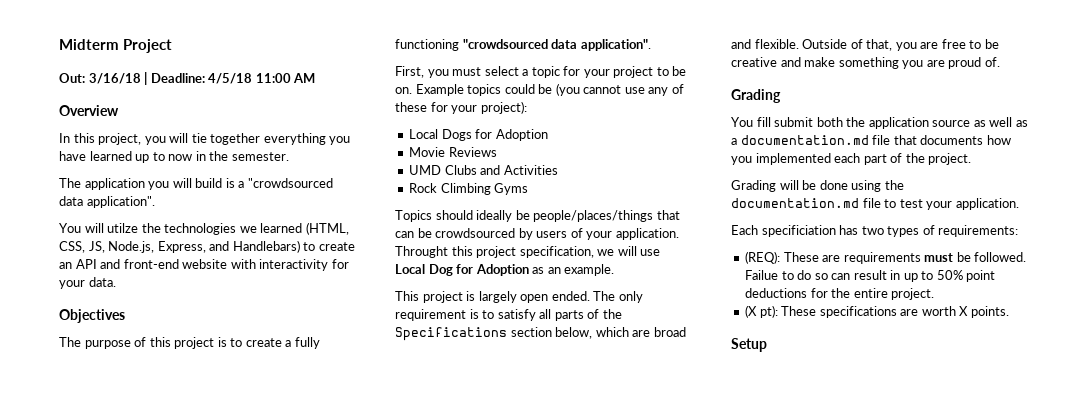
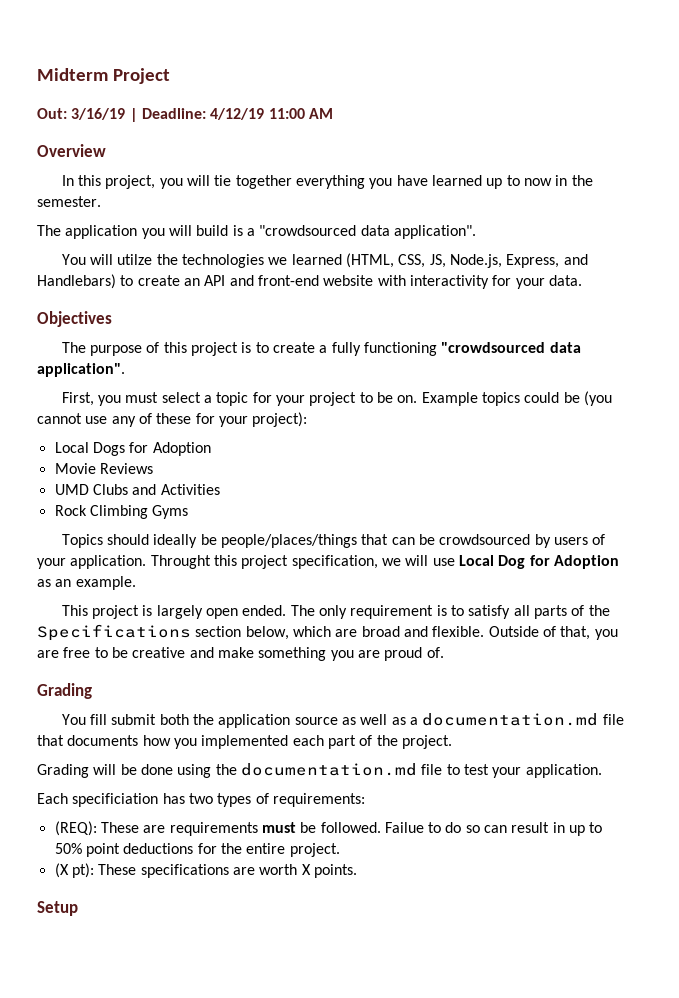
[88,73,141,84] 3/16/18 -> [71,108,126,120] 3/16/19
[208,73,253,84] 4/5/18 -> [210,108,265,120] 4/12/19

